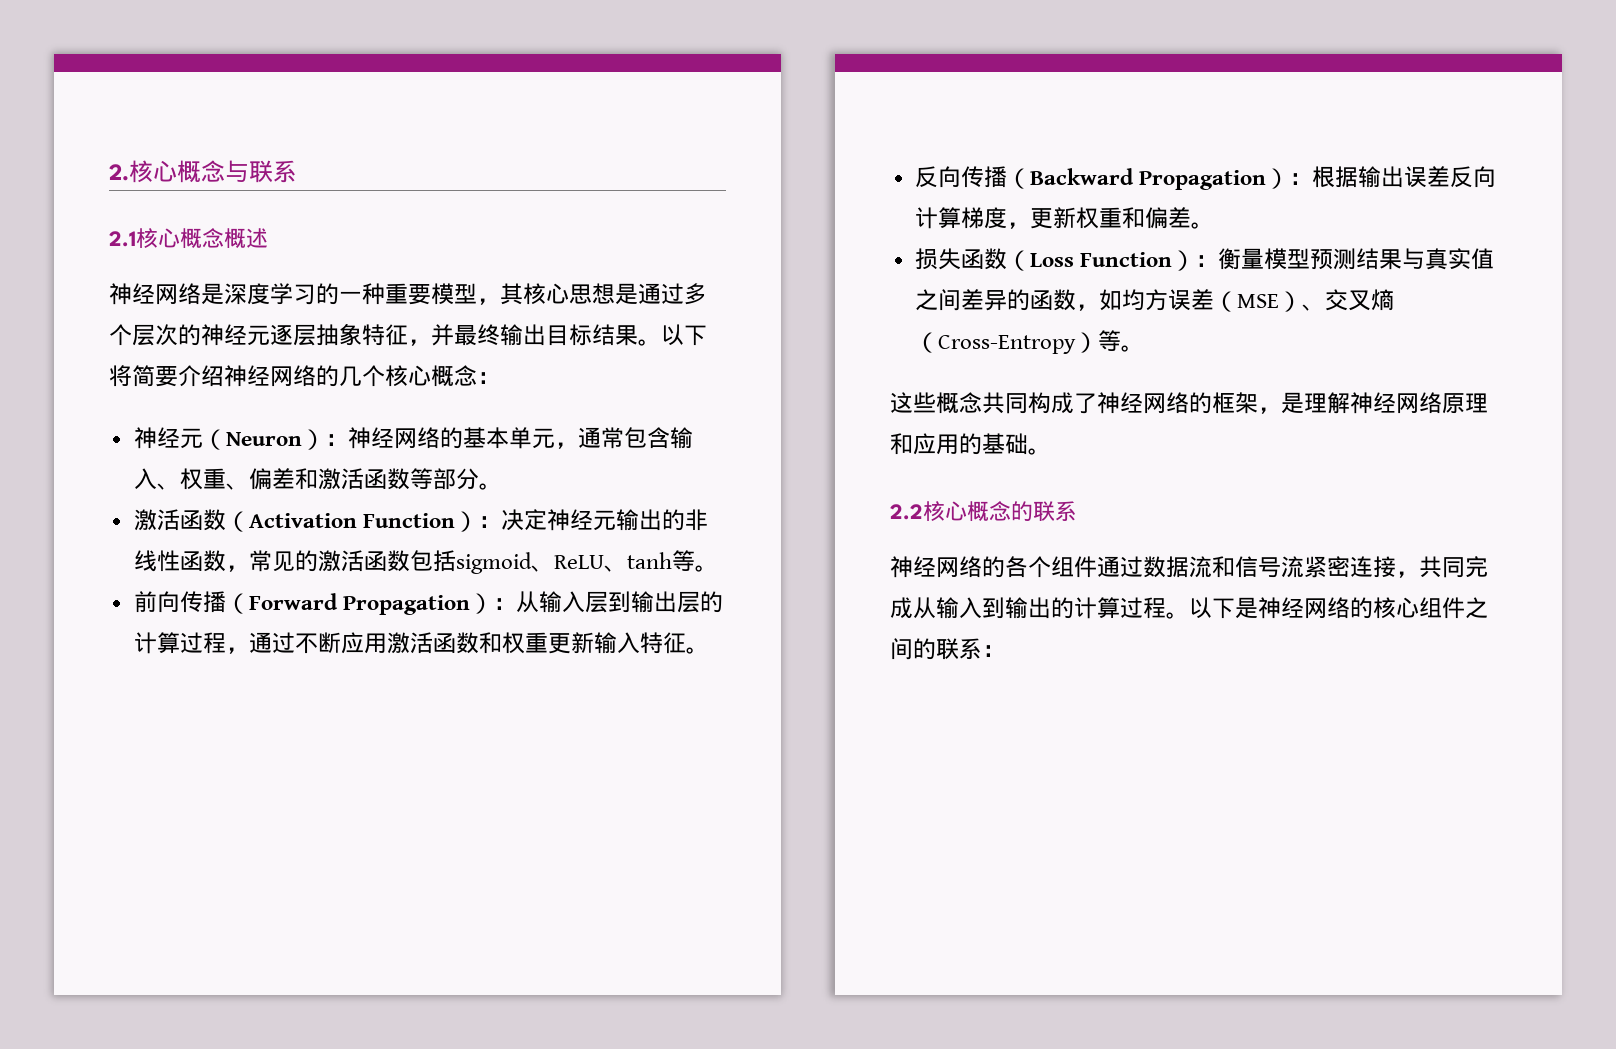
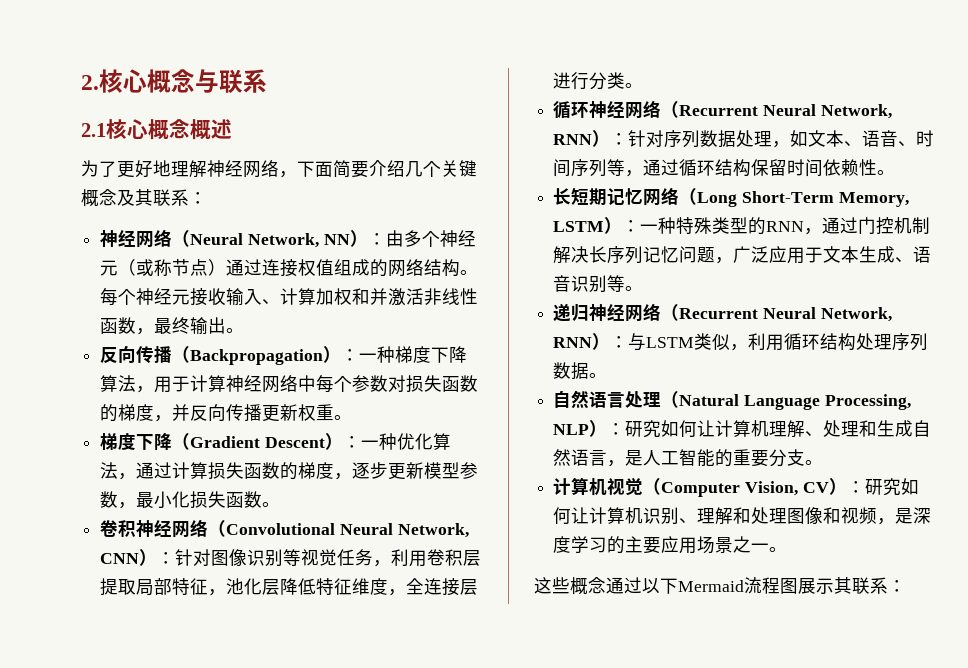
[109,283,707,305] [109,323,707,346] [109,365,500,387] [133,427,693,450] [133,468,502,490] [133,509,708,532] [133,550,718,574] [133,591,723,615] [133,632,709,654] [914,166,1496,190] [914,207,1030,229] 神经网络是深度学习的一种重要模型，其核心思想是通过多个层次的神经元逐层抽象特征，并最终输出目标结果。以下将简要介绍神经网络的几个核心概念： // 神经元（Neuron）：神经网络的基本单元，通常包含输入、权重、偏差和激活函数等部分。 // 激活函数（Activation Function）：决定神经元输出的非线性函数，常见的激活函数包括sigmoid、ReLU、tanh等。 // 前向传播（Forward Propagation）：从输入层到输出层的计算过程，通过不断应用激活函数和权重更新输入特征。 // 反向传播（Backward Propagation）：根据输出误差反向计算梯度， -> [81,160,477,178] [81,189,207,207] [100,229,476,248] [100,259,479,277] [100,288,479,306] [100,317,245,335] [100,346,468,365] [100,375,479,393] [100,404,263,422] 为了更好地理解神经网络，下面简要介绍几个关键概念及其联系： // 神经网络（Neural Network, NN）：由多个神经元（或称节点）通过连接权值组成的网络结构。每个神经元接收输入、计算加权和并激活非线性函数，最终输出。 // 反向传播（Backpropagation）：一种梯度下降算法，用于计算神经网络中每个参数对损失函数的梯度，并反向传播
[1121,207,1214,229] [914,248,1494,271] [914,289,1394,312] [914,330,1144,354] [890,392,1488,414] [890,433,1051,455] [890,501,1077,521] [890,556,1488,578] [890,597,1488,619] [890,638,936,660] 和偏差。 // 损失函数（Loss Function）：衡量模型预测结果与真实值之间差异的函数，如均方误差（MSE）、交叉熵（Cross-Entropy）等。 // 这些概念共同构成了神经网络的框架，是理解神经网络原理和应用的基础。 // 2.2核心概念的联系 // 神经网络的各个组件通过数据流和信号流紧密连接，共同完成从输入到输出的计算过程。以下是神经网络的核心组件之间的 -> [334,415,353,420] [100,432,451,451] [100,462,479,480] [100,491,281,509] [100,519,469,538] [100,549,482,567] [100,578,479,596] [553,72,644,90] [553,100,892,119] [553,130,935,148] [553,159,896,177] [553,187,909,207] [553,217,931,235] [553,246,932,264] [553,275,644,293] [553,303,892,322] [553,333,929,351] [553,362,608,380] [553,390,911,410] [553,420,932,438] [553,449,824,467] [553,477,919,497] [553,507,932,525] [553,536,788,554] [534,577,852,595] 。 // 梯度下降（Gradient Descent）：一种优化算法，通过计算损失函数的梯度，逐步更新模型参数，最小化损失函数。 // 卷积神经网络（Convolutional Neural Network, CNN）：针对图像识别等视觉任务，利用卷积层提取局部特征，池化层降低特征维度，全连接层进行分类。 // 循环神经网络（Recurrent Neural Network, RNN）：针对序列数据处理，如文本、语音、时间序列等，通过循环结构保留时间依赖性。 // 长短期记忆网络（Long Short-Term Memory, LSTM）：一种特殊类型的RNN，通过门控机制解决长序列记忆问题，广泛应用于文本生成、语音识别等。 // 递归神经网络（Recurrent Neural Network, RNN）：与LSTM类似，利用循环结构处理序列数据。 // 自然语言处理（Natural Language Processing, NLP）：研究如何让计算机理解、处理和生成自然语言，是人工智能的重要分支。 // 计算机视觉（Computer Vision, CV）：研究如何让计算机识别、理解和处理图像和视频，是深度学习的主要应用场景之一。 // 这些概念通过以下Mermaid流程图展示其

